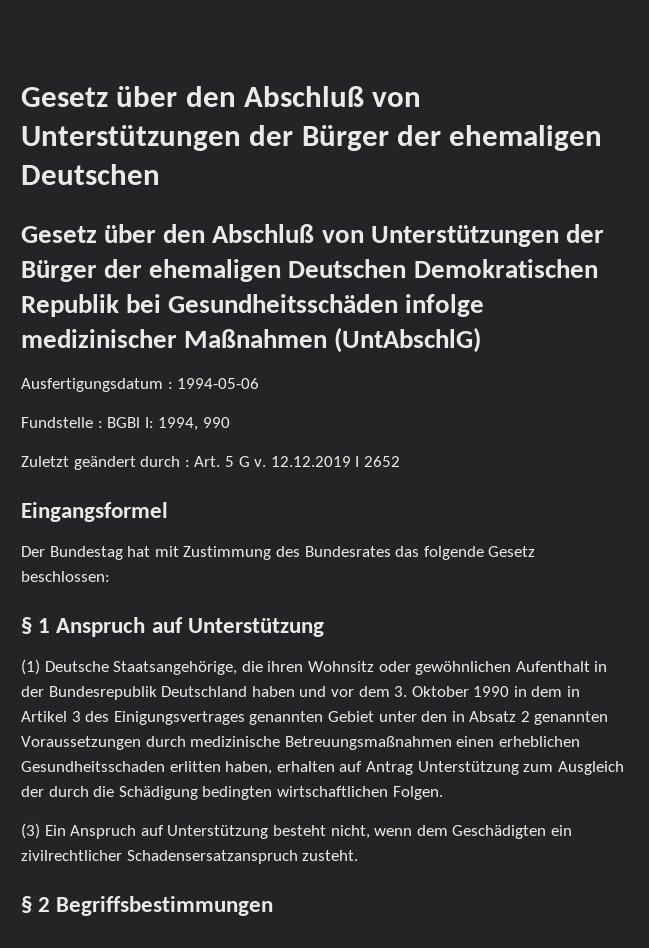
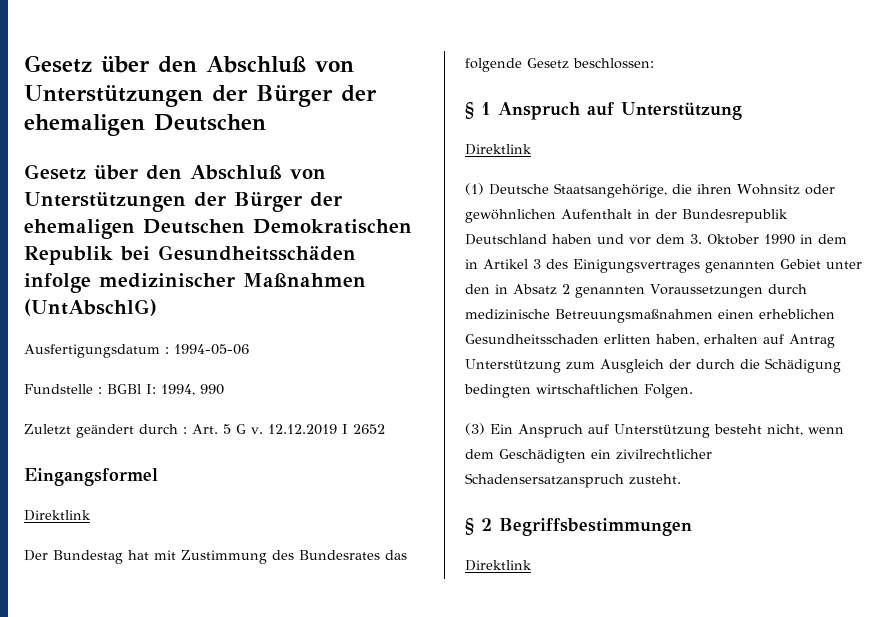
(168, 512) none -> [24,510,91,521] // Direktlink
(324, 627) none -> [465,144,532,155] // Direktlink
(274, 906) none -> [465,560,532,571] // Direktlink

